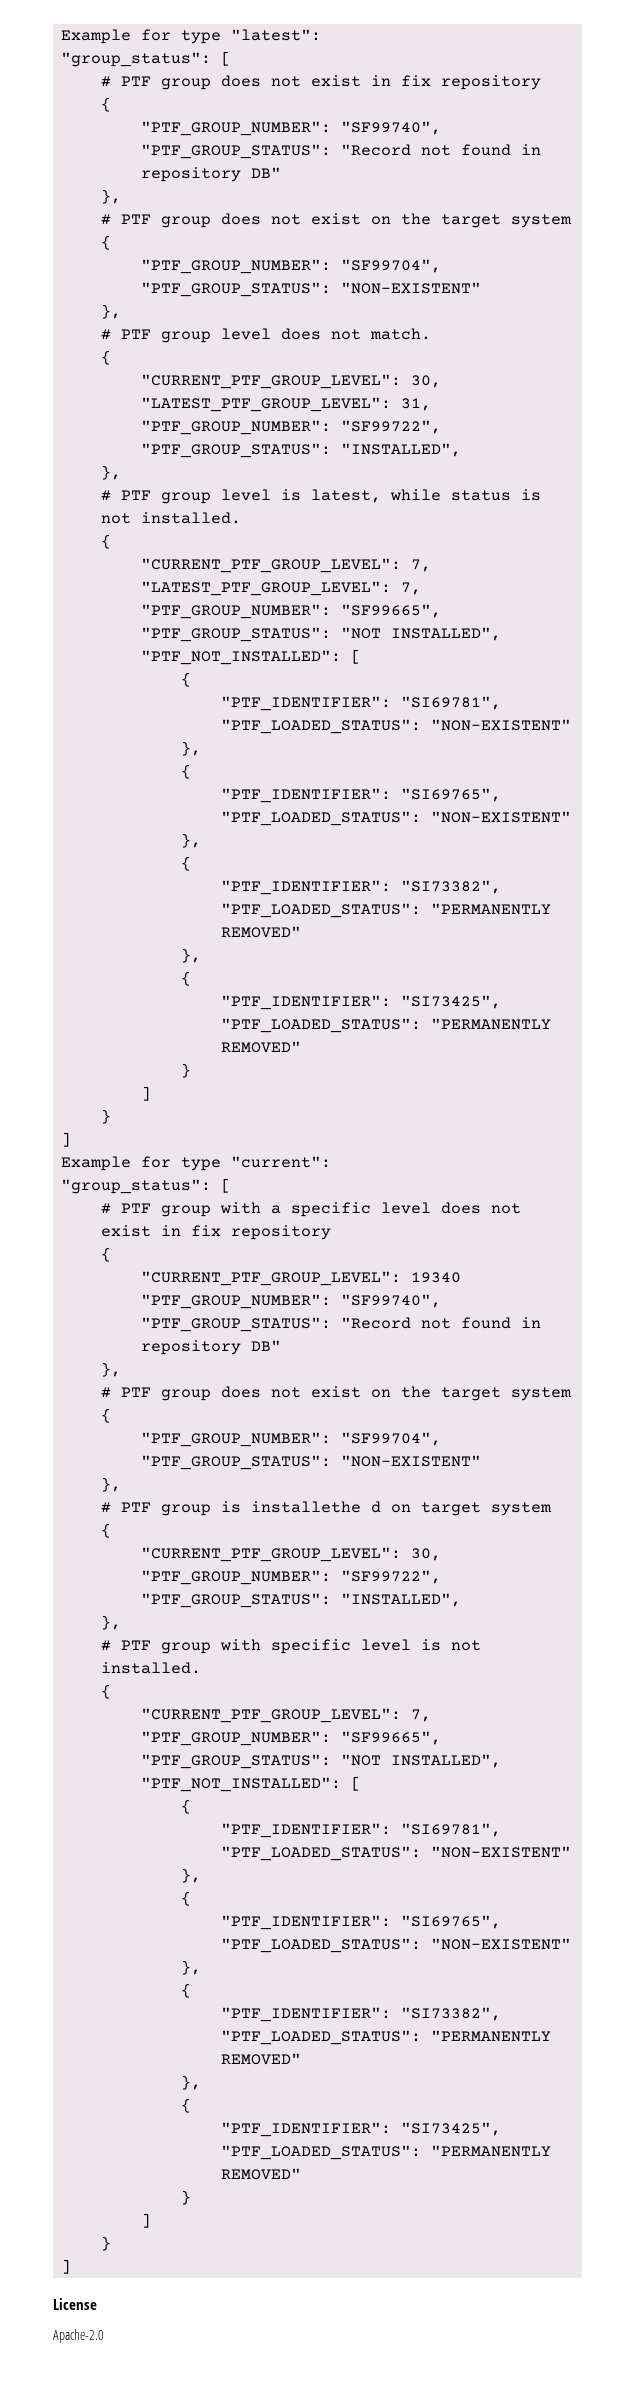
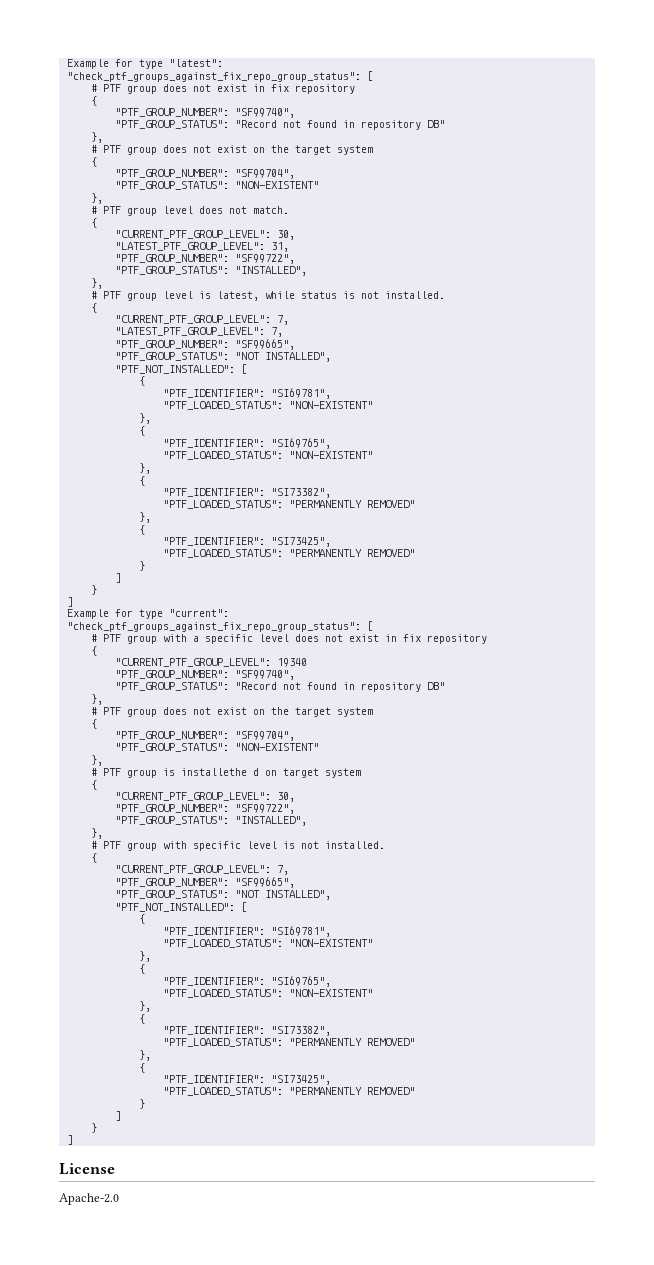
[61,52,212,67] "group_status": -> [66,72,361,82] "check_ptf_groups_against_fix_repo_group_status":
[61,1179,212,1194] "group_status": -> [66,622,361,632] "check_ptf_groups_against_fix_repo_group_status":

